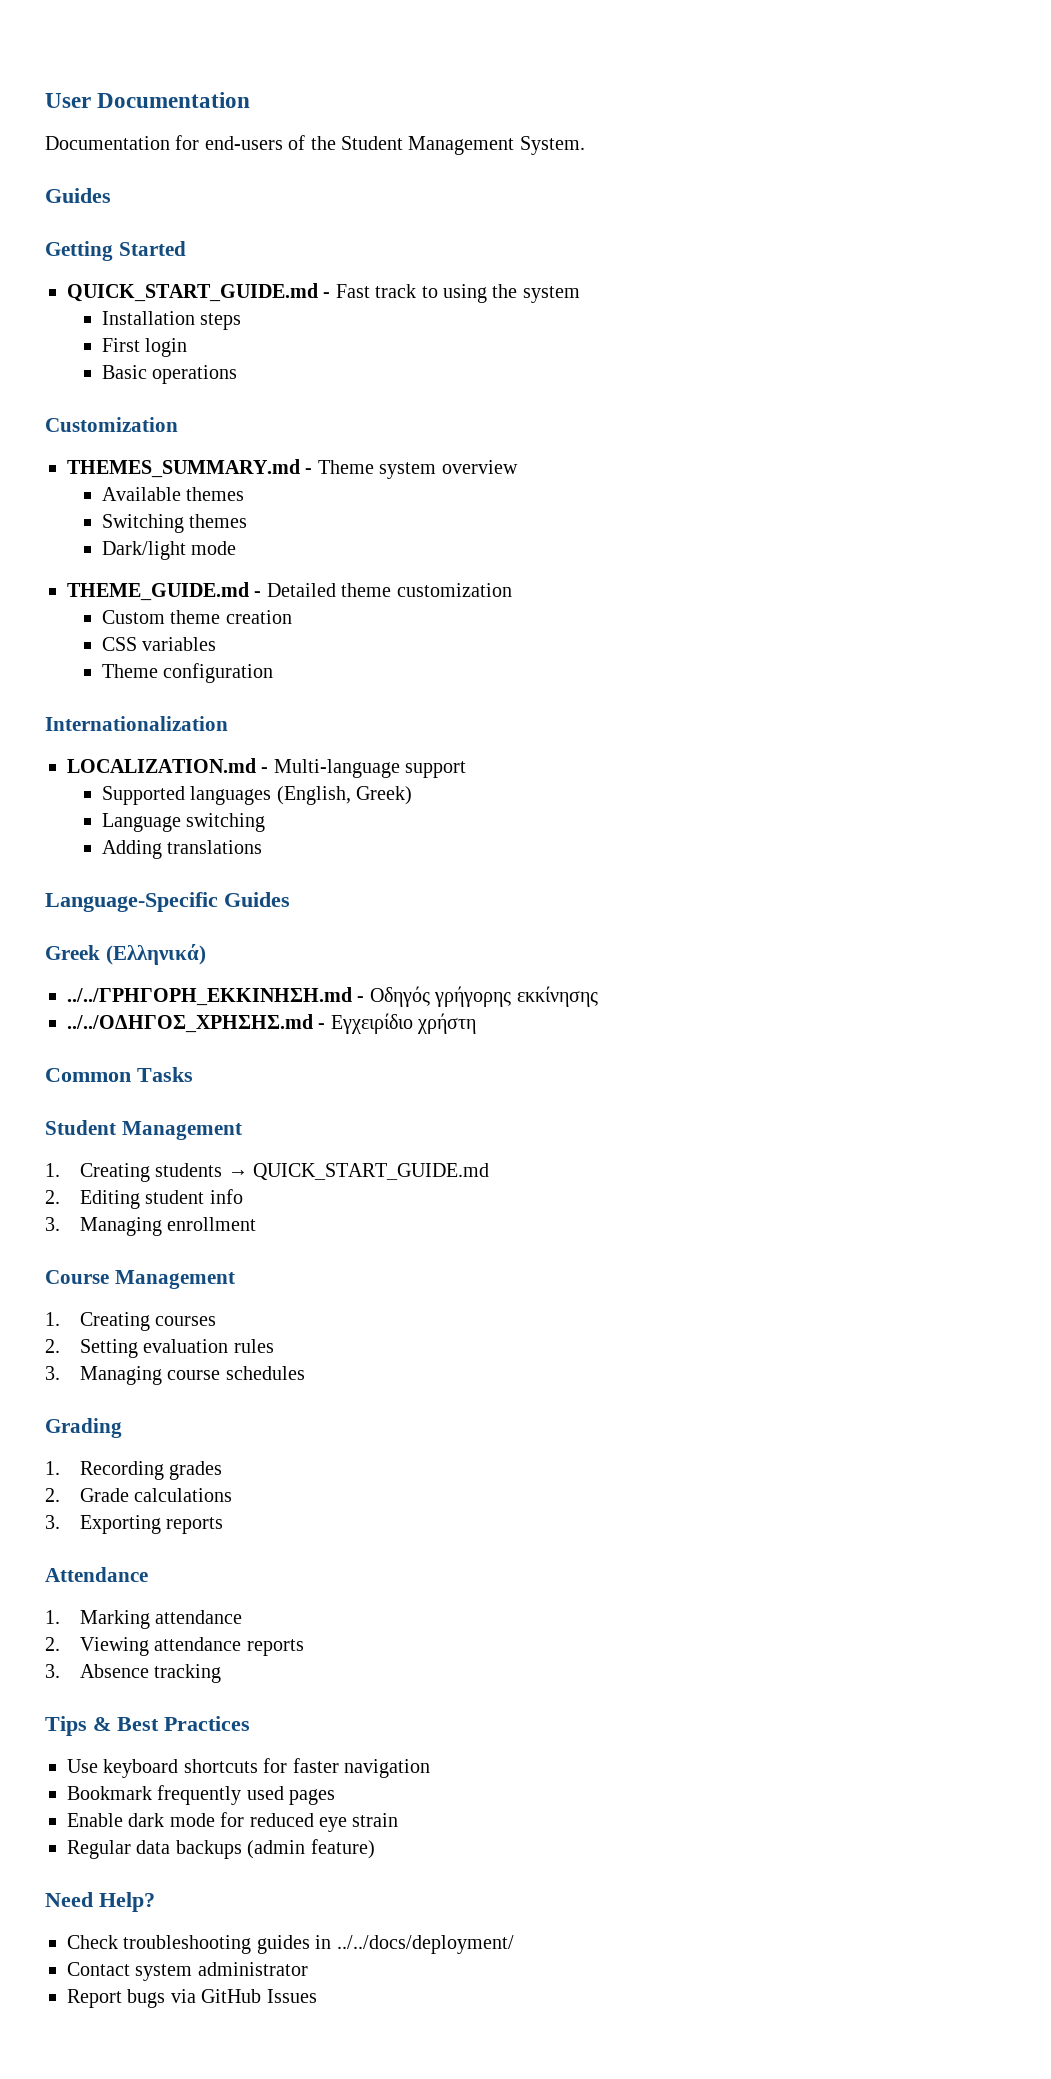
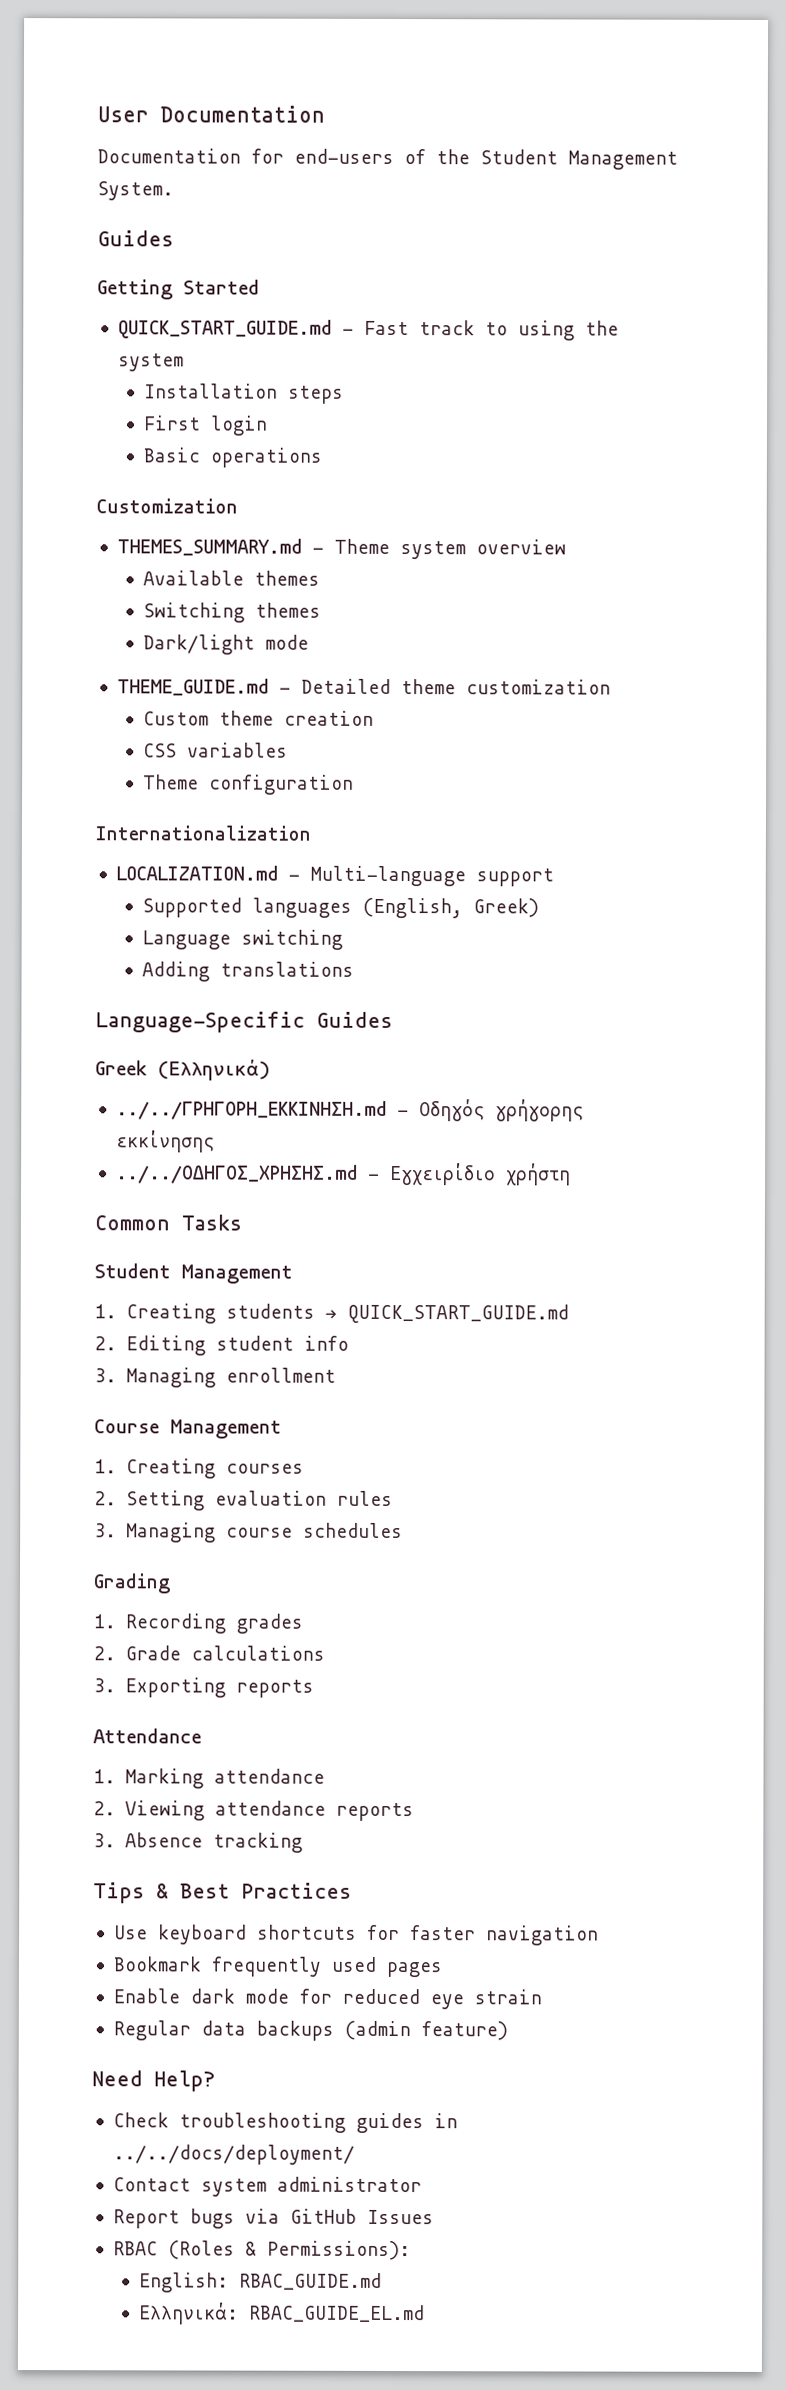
(317, 1996) none -> [112,2240,411,2261] [139,2272,383,2293] [139,2302,426,2325] // RBAC (Roles & Permissions): // English: RBAC_GUIDE.md // Ελληνικά: RBAC_GUIDE_EL.md

